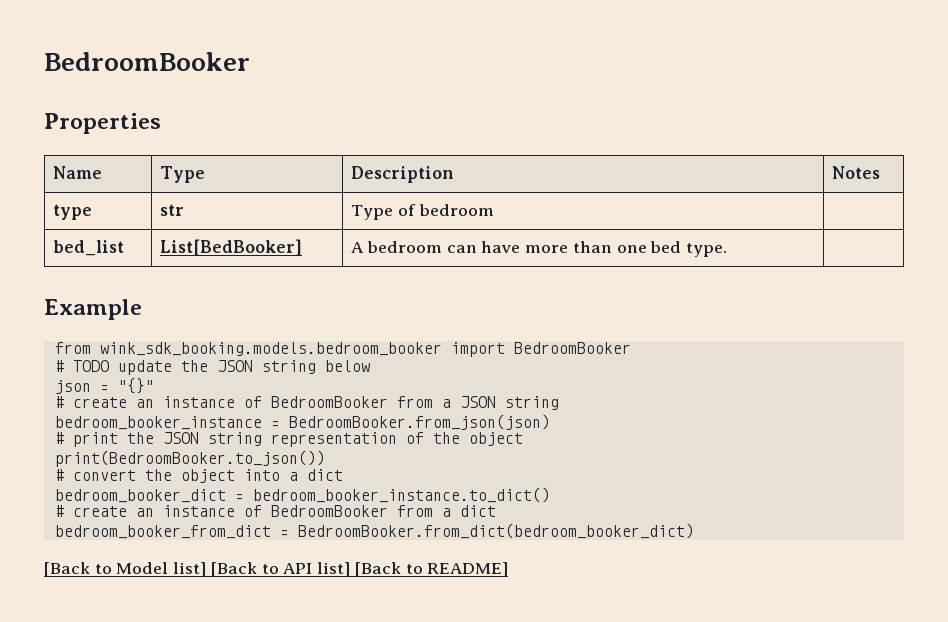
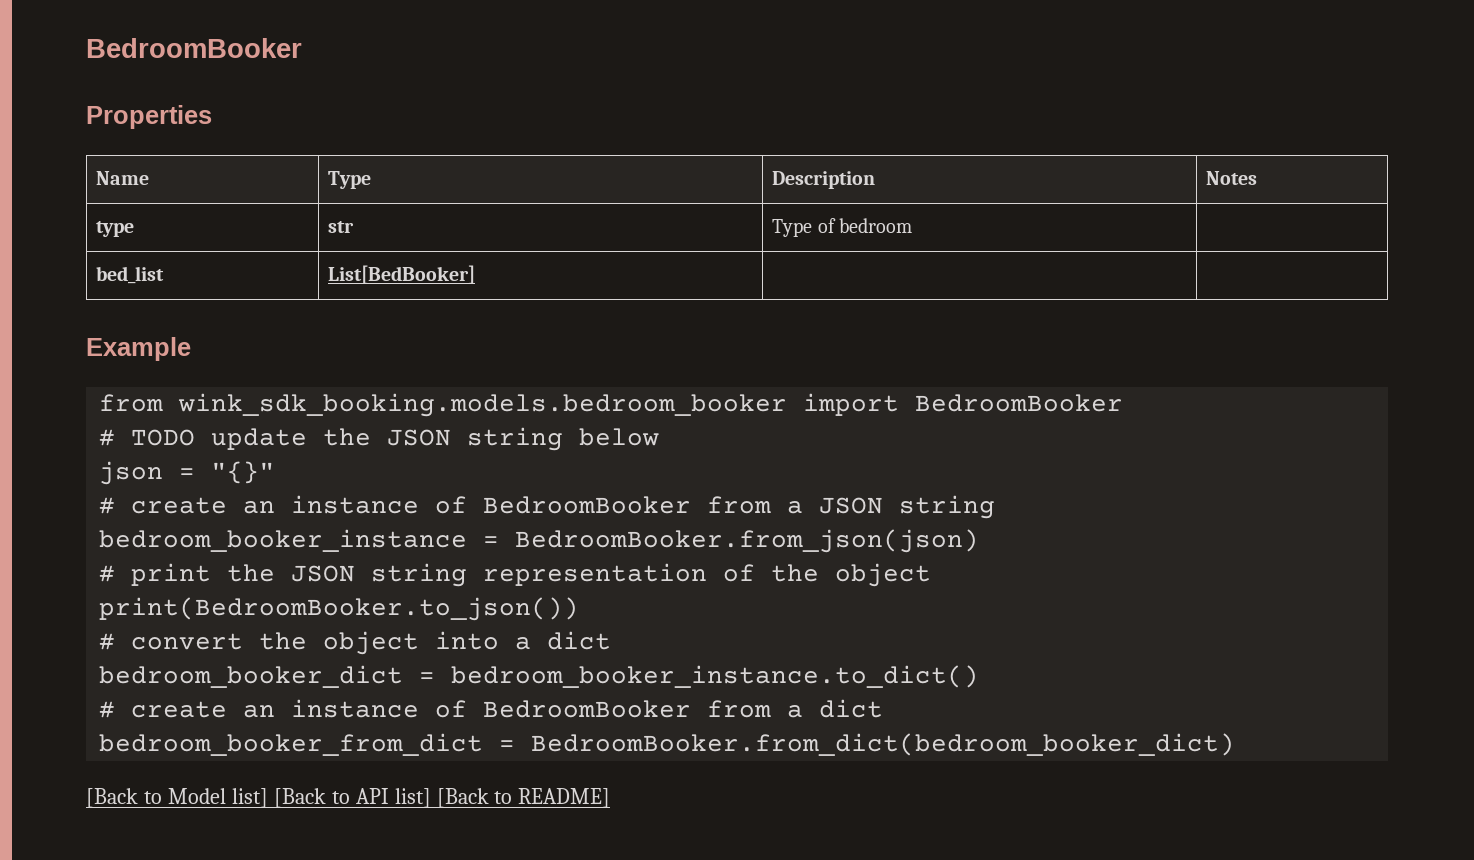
[351,241,727,257] A bedroom can have more than one bed type. -> (476, 274) none

